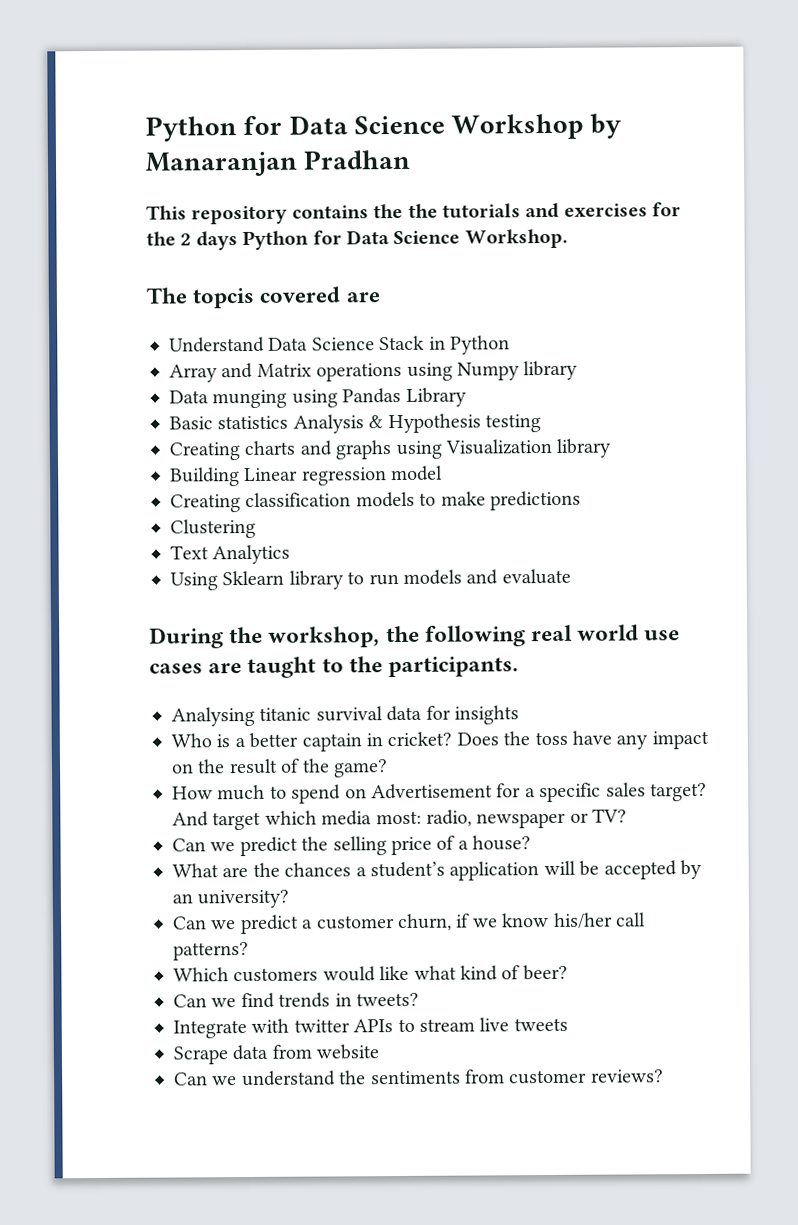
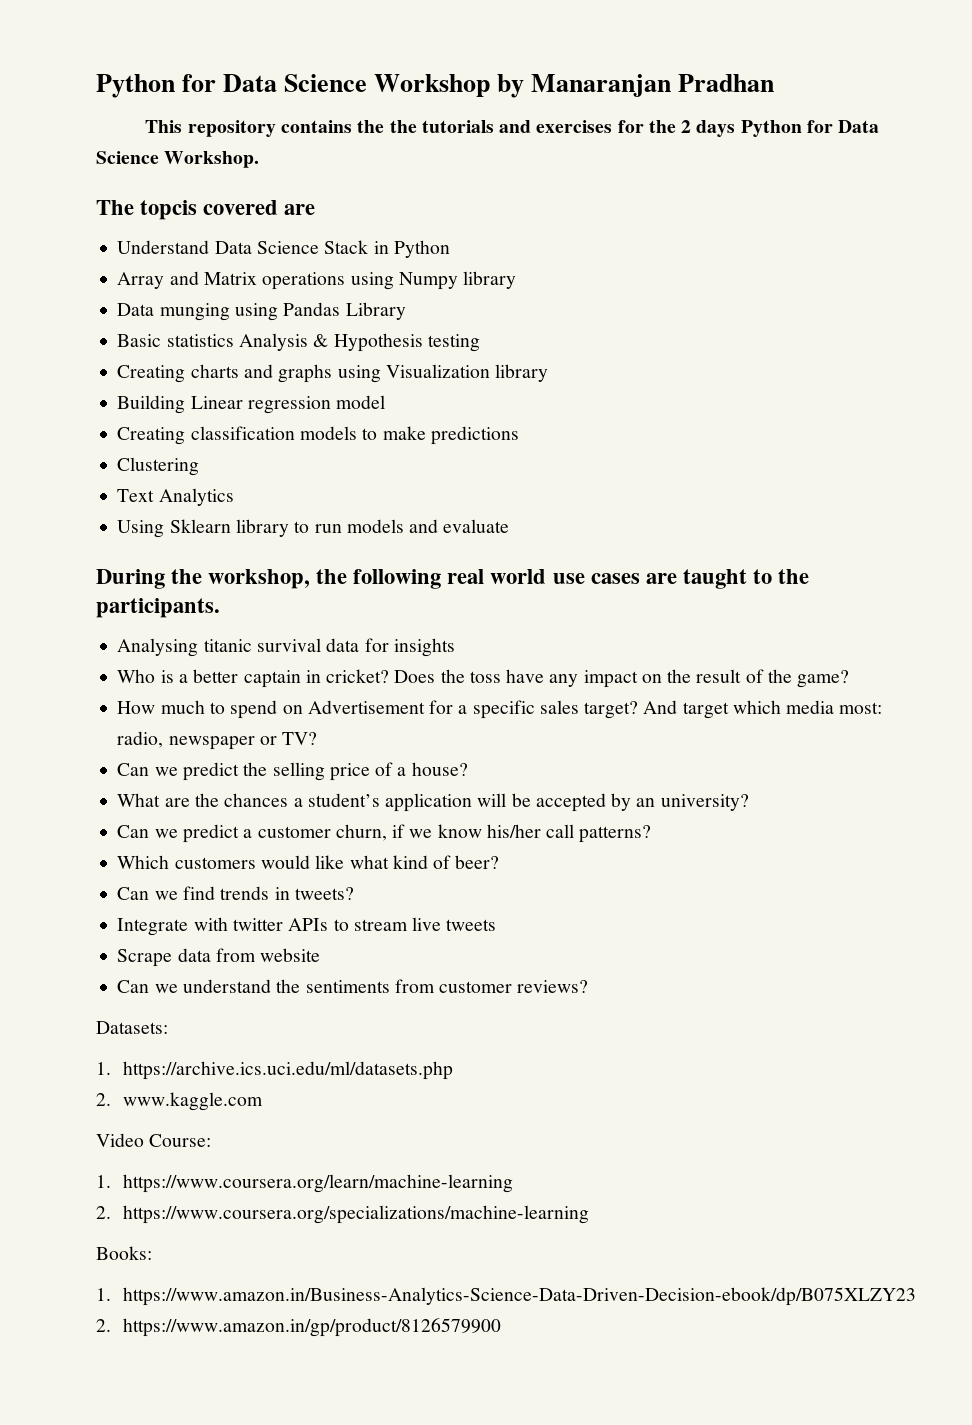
(664, 1076) none -> [96,1021,168,1034] [96,1061,453,1080] [96,1092,263,1111] [96,1133,212,1147] [96,1174,513,1193] [96,1205,589,1224] [96,1246,152,1260] [96,1287,916,1306] [96,1318,501,1337] // Datasets: // 1. https://archive.ics.uci.edu/ml/datasets.php // 2. www.kaggle.com // Video Course: // 1. https://www.coursera.org/learn/machine-learning // 2. https://www.coursera.org/specializations/machine-learning // Books: // 1. https://www.amazon.in/Business-Analytics-Science-Data-Driven-Decision-ebook/dp/B075XLZY23 // 2. https://www.amazon.in/gp/product/8126579900

